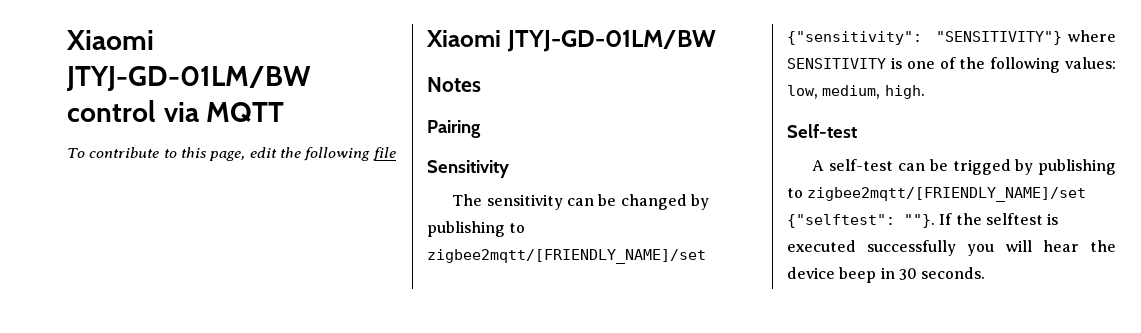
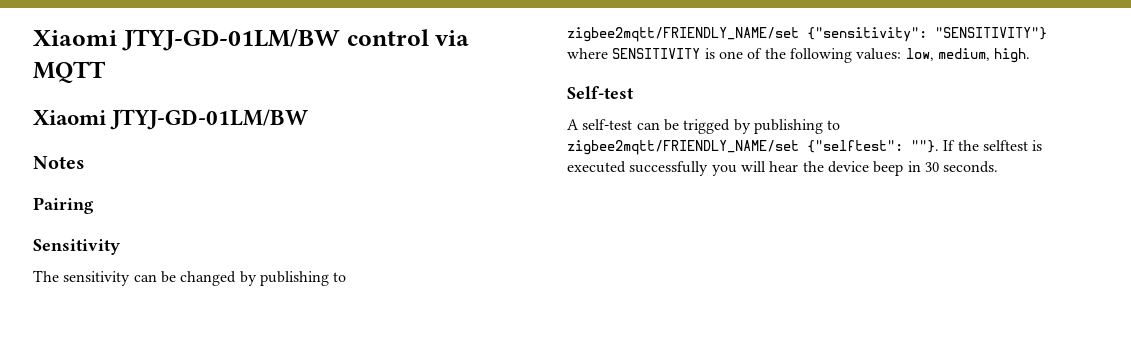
[67,147,396,161] // To contribute to this page, edit the following file -> (106, 72) none
[427,249,706,264] zigbee2mqtt/[FRIENDLY_NAME]/set -> [567,27,799,42] zigbee2mqtt/FRIENDLY_NAME/set
[807,187,1087,202] zigbee2mqtt/[FRIENDLY_NAME]/set -> [567,140,799,155] zigbee2mqtt/FRIENDLY_NAME/set

